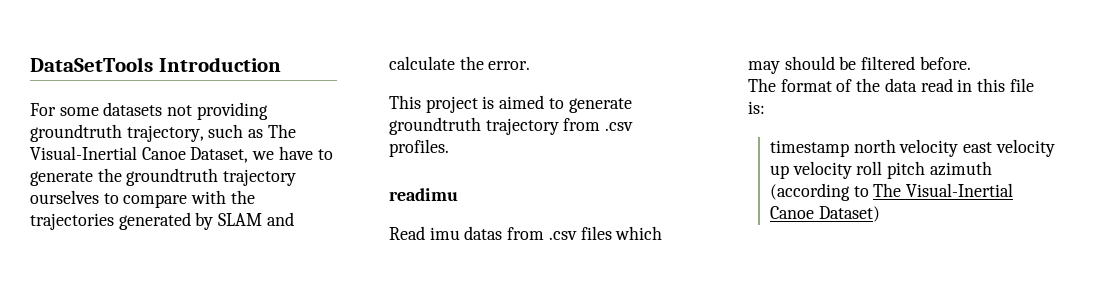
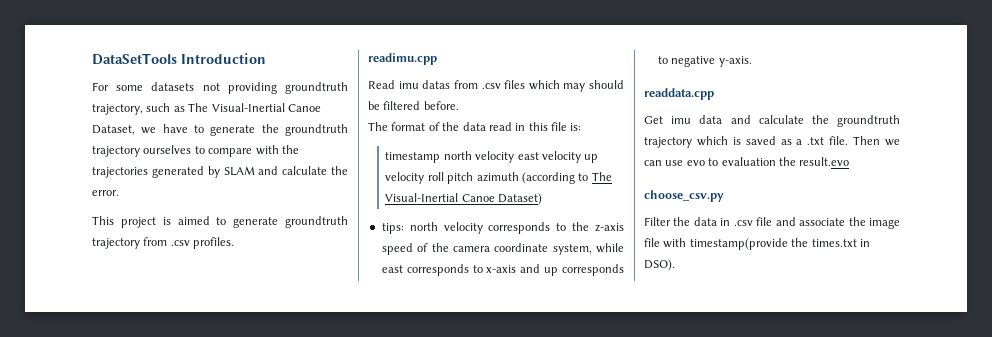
[389,188,458,201] readimu -> [368,53,437,65] readimu.cpp
(880, 214) none -> [381,222,624,234] [381,243,624,255] [381,264,624,276] [657,56,752,67] [644,88,714,100] [644,115,900,127] [644,136,900,148] [644,157,850,166] [644,190,724,202] [644,217,900,229] [644,238,870,250] [644,259,675,271] // tips: north velocity corresponds to the z-axis speed of the camera coordinate system, while east corresponds to x-axis and up corresponds to negative y-axis. // readdata.cpp // Get imu data and calculate the groundtruth trajectory which is saved as a .txt file. Then we can use evo to evaluation the result.evo // choose_csv.py // Filter the data in .csv file and associate the image file with timestamp(provide the times.txt in DSO).

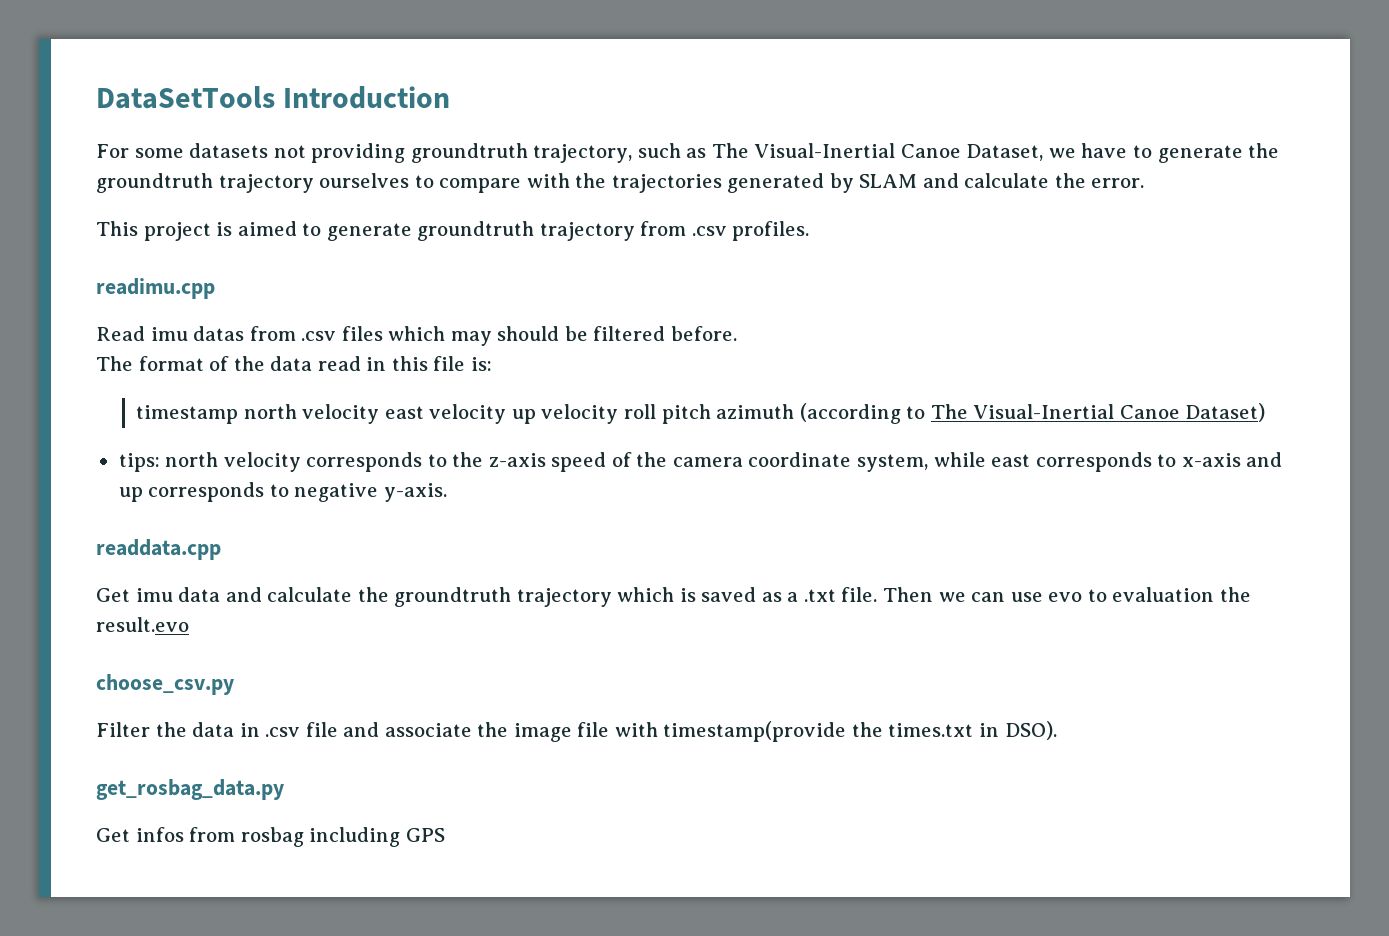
(675, 265) none -> [96,779,284,800] [96,827,445,847] // get_rosbag_data.py // Get infos from rosbag including GPS

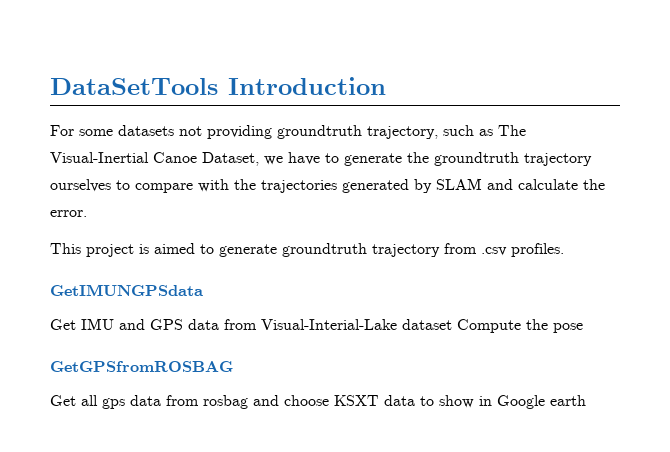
[96,278,215,299] [96,326,737,346] [96,356,492,371] [136,403,1266,424] [118,452,1283,472] [118,482,447,502] [96,539,221,560] [96,587,1251,607] [96,617,189,632] [96,674,234,695] [96,721,1057,742] [96,779,284,800] [96,827,445,847] readimu.cpp // Read imu datas from .csv files which may should be filtered before. // The format of the data read in this file is: // timestamp north velocity east velocity up velocity roll pitch azimuth (according to The Visual-Inertial Canoe Dataset) // tips: north velocity corresponds to the z-axis speed of the camera coordinate system, while east corresponds to x-axis and up corresponds to negative y-axis. // readdata.cpp // Get imu data and calculate the groundtruth trajectory which is saved as a .txt file. Then we can use evo to evaluation the result.evo // choose_csv.py // Filter the data in .csv file and associate the image file with timestamp(provide the times.txt in DSO). // get_rosbag_data.py // Get infos from rosbag including GPS -> [50,284,203,296] [50,318,583,333] [50,361,233,372] [50,395,586,409] GetIMUNGPSdata // Get IMU and GPS data from Visual-Interial-Lake dataset Compute the pose // GetGPSfromROSBAG // Get all gps data from rosbag and choose KSXT data to show in Google earth

